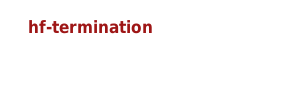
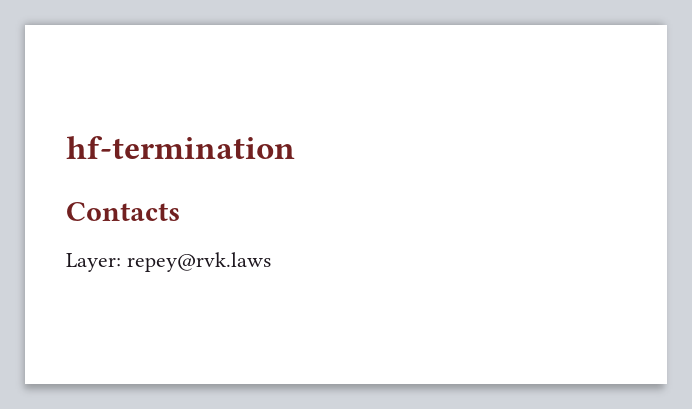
(153, 27) none -> [66,202,180,221] [66,252,271,272] // Contacts // Layer: repey@rvk.laws

